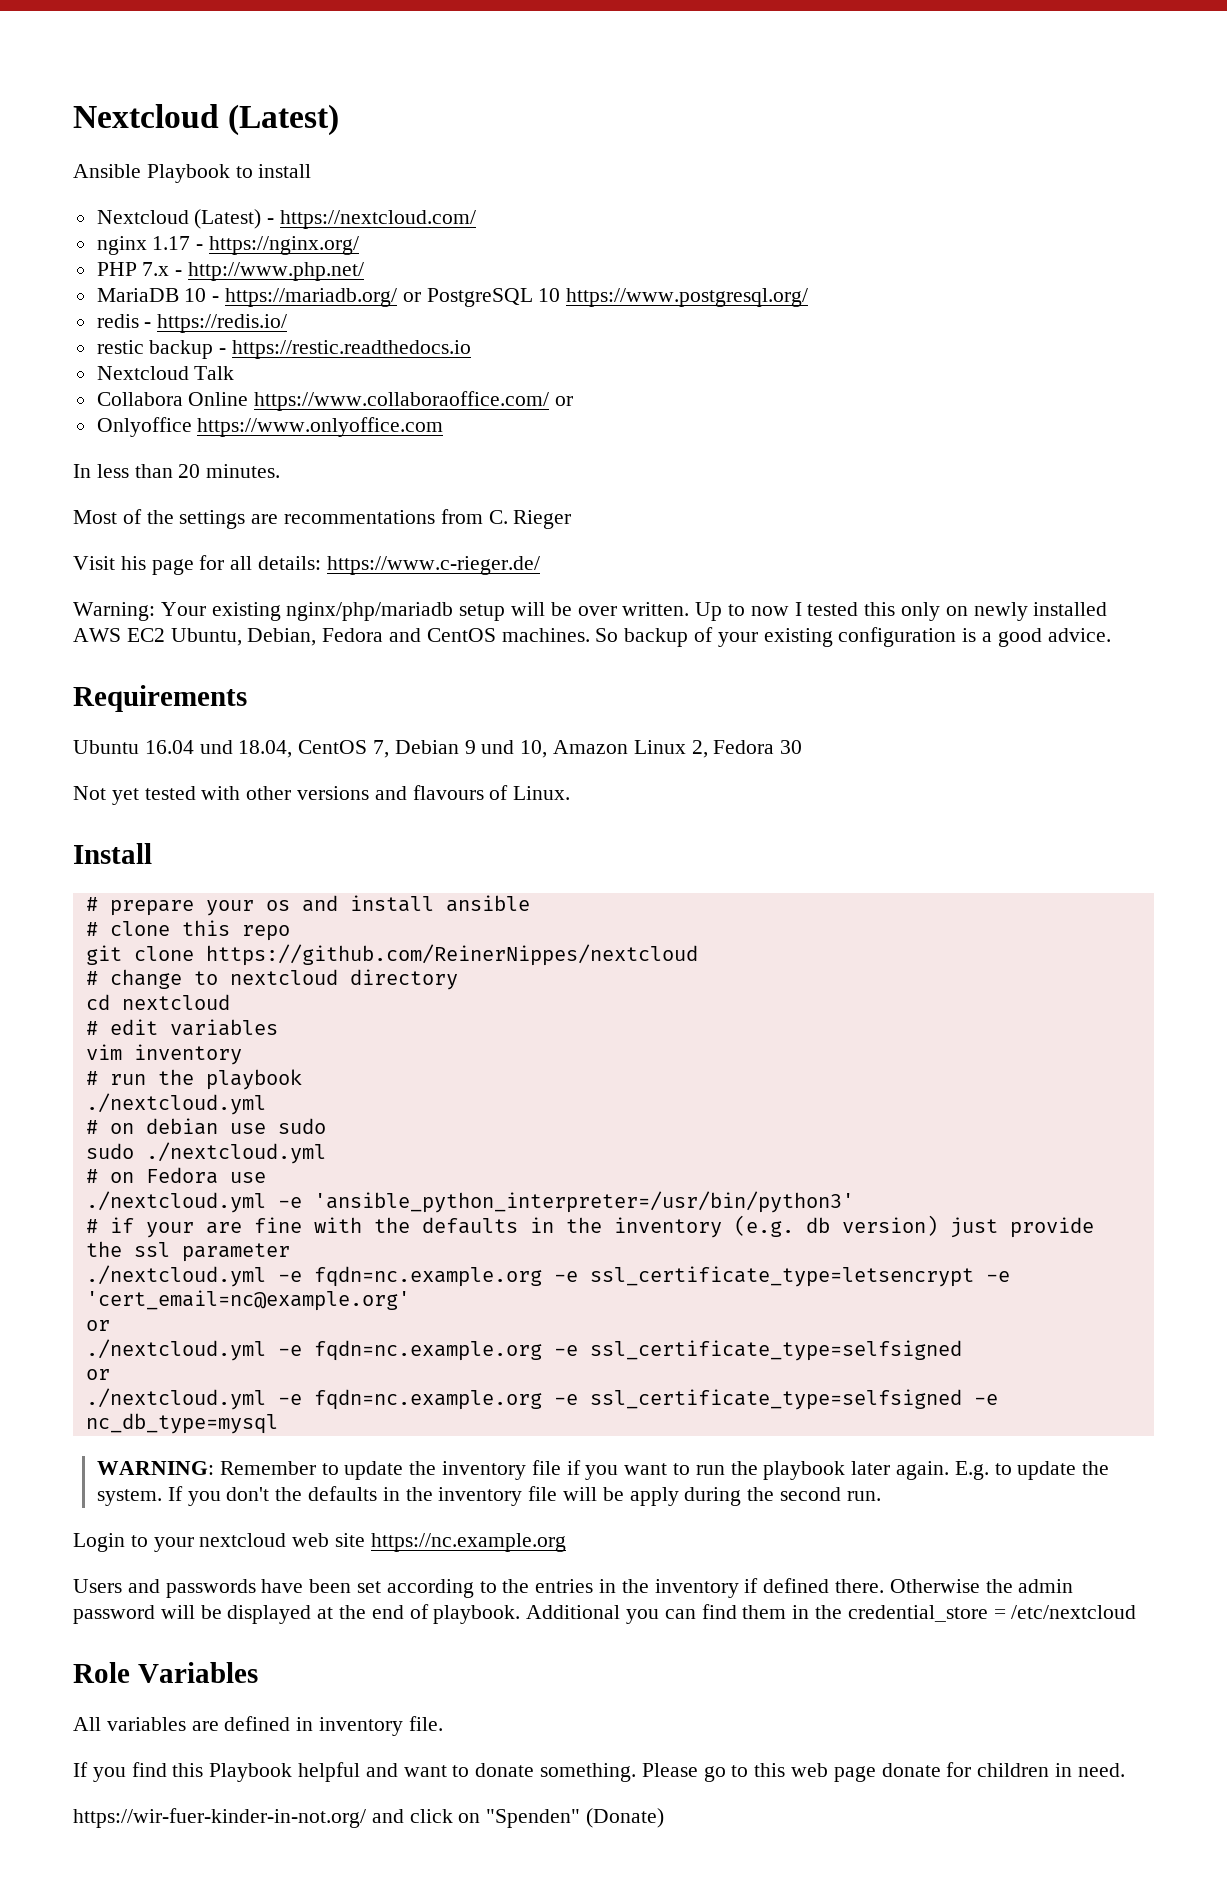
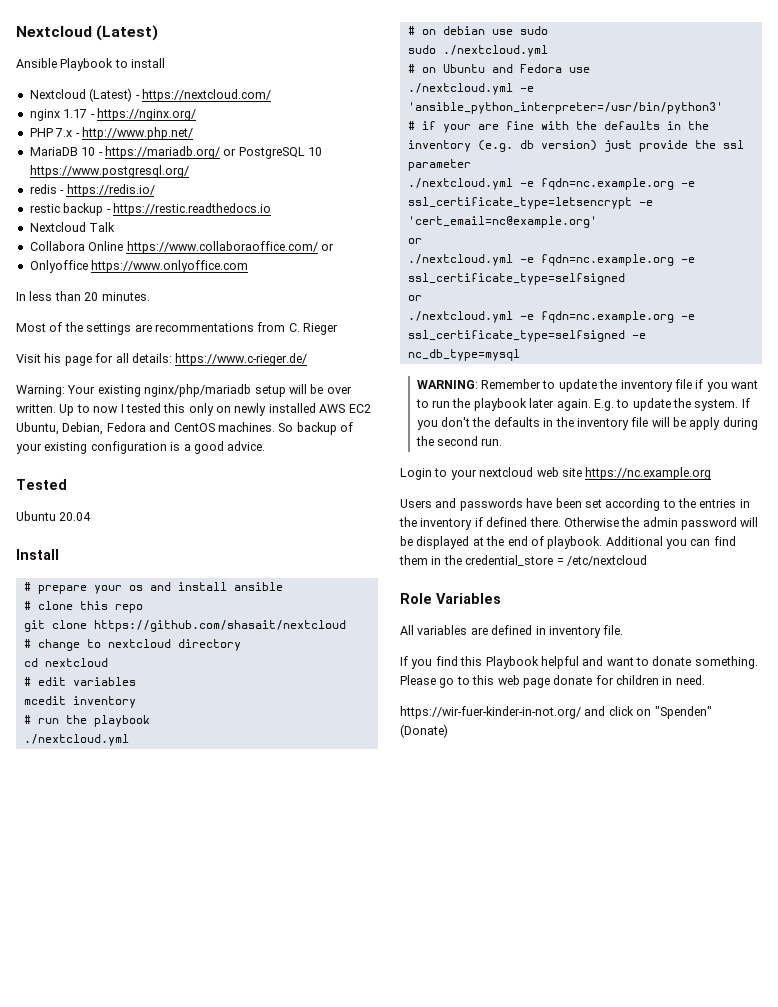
[73,685,247,712] [73,740,803,758] [73,785,571,805] Requirements // Ubuntu 16.04 und 18.04, CentOS 7, Debian 9 und 10, Amazon Linux 2, Fedora 30 // Not yet tested with other versions and flavours of Linux. -> [16,479,67,490] [16,511,92,521] Tested // Ubuntu 20.04
[205,944,698,966] https://github.com/ReinerNippes/nextcloud -> [93,620,346,632] https://github.com/shasait/nextcloud
[85,1044,122,1060] vim -> [23,696,66,705] mcedit
(134, 1177) none -> [442,64,513,73] Ubuntu and

